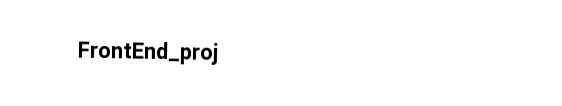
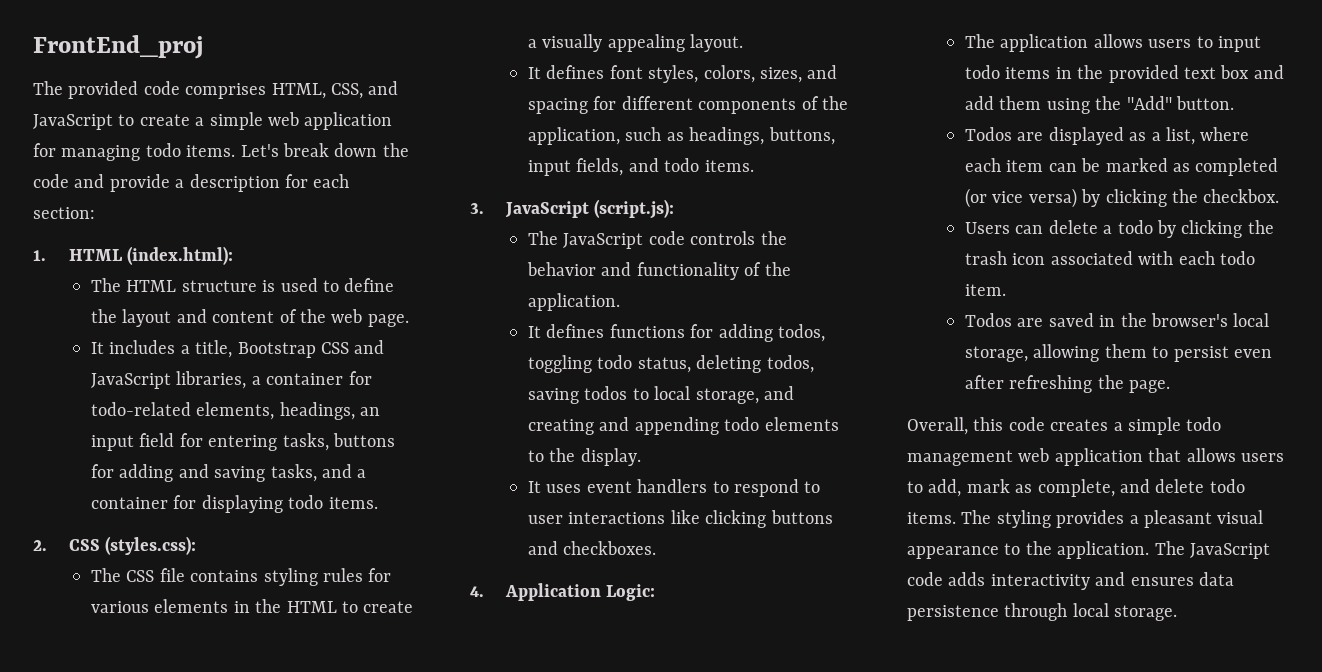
(219, 52) none -> [33,81,399,99] [33,112,393,130] [33,143,409,161] [33,174,350,192] [33,207,95,219] [33,246,234,265] [90,278,395,292] [90,309,409,327] [90,340,385,358] [90,371,372,389] [90,402,381,420] [90,433,395,451] [90,464,367,482] [90,495,378,513] [33,536,197,555] [90,568,392,586] [90,599,414,613] [527,34,744,52] [527,65,838,83] [527,96,848,114] [527,127,835,145] [527,158,754,176] [470,199,675,219] [527,231,787,249] [526,262,791,280] [527,293,620,311] [527,324,825,342] [527,355,814,373] [527,386,794,404] [527,417,839,435] [527,448,641,466] [527,479,821,497] [527,510,833,528] [527,541,657,555] [470,583,656,601] [964,34,1261,52] [964,65,1284,83] [964,96,1234,114] [964,127,1250,145] [964,158,1279,176] [964,188,1280,208] [964,220,1274,238] [964,251,1255,265] [964,284,1006,296] [964,313,1270,327] [964,344,1272,362] [964,375,1171,393] [907,417,1222,435] [907,448,1284,466] [907,479,1245,497] [907,510,1264,528] [907,541,1270,559] [907,572,1234,590] [907,603,1178,621] // The provided code comprises HTML, CSS, and JavaScript to create a simple web application for managing todo items. Let's break down the code and provide a description for each section: // 1. HTML (index.html): // The HTML structure is used to define the layout and content of the web page. // It includes a title, Bootstrap CSS and JavaScript libraries, a container for todo-related elements, headings, an input field for entering tasks, buttons for adding and saving tasks, and a container for displaying todo items. // 2. CSS (styles.css): // The CSS file contains styling rules for various elements in the HTML to create a visually appealing layout. // It defines font styles, colors, sizes, and spacing for different components of the application, such as headings, buttons, input fields, and todo items. // 3. JavaScript (script.js): // The JavaScript code controls the behavior and functionality of the application. // It defines functions for adding todos, toggling todo status, deleting todos, saving todos to local storage, and creating and appending todo elements to the display. // It uses event handlers to respond to user interactions like clicking buttons and checkboxes. // 4. Application Logic: // The application allows users to input todo items in the provided text box and add them using the "Add" button. // Todos are displayed as a list, where each item can be marked as completed (or vice versa) by clicking the checkbox. // Users can delete a todo by clicking the trash icon associated with each todo item. // Todos are saved in the browser's local storage, allowing them to persist even after refreshing the page. // Overall, this code creates a simple todo management web application that allows users to add, mark as complete, and delete todo items. The styling provides a pleasant visual appearance to the application. The JavaScript code adds interactivity and ensures data persistence through local storage.

